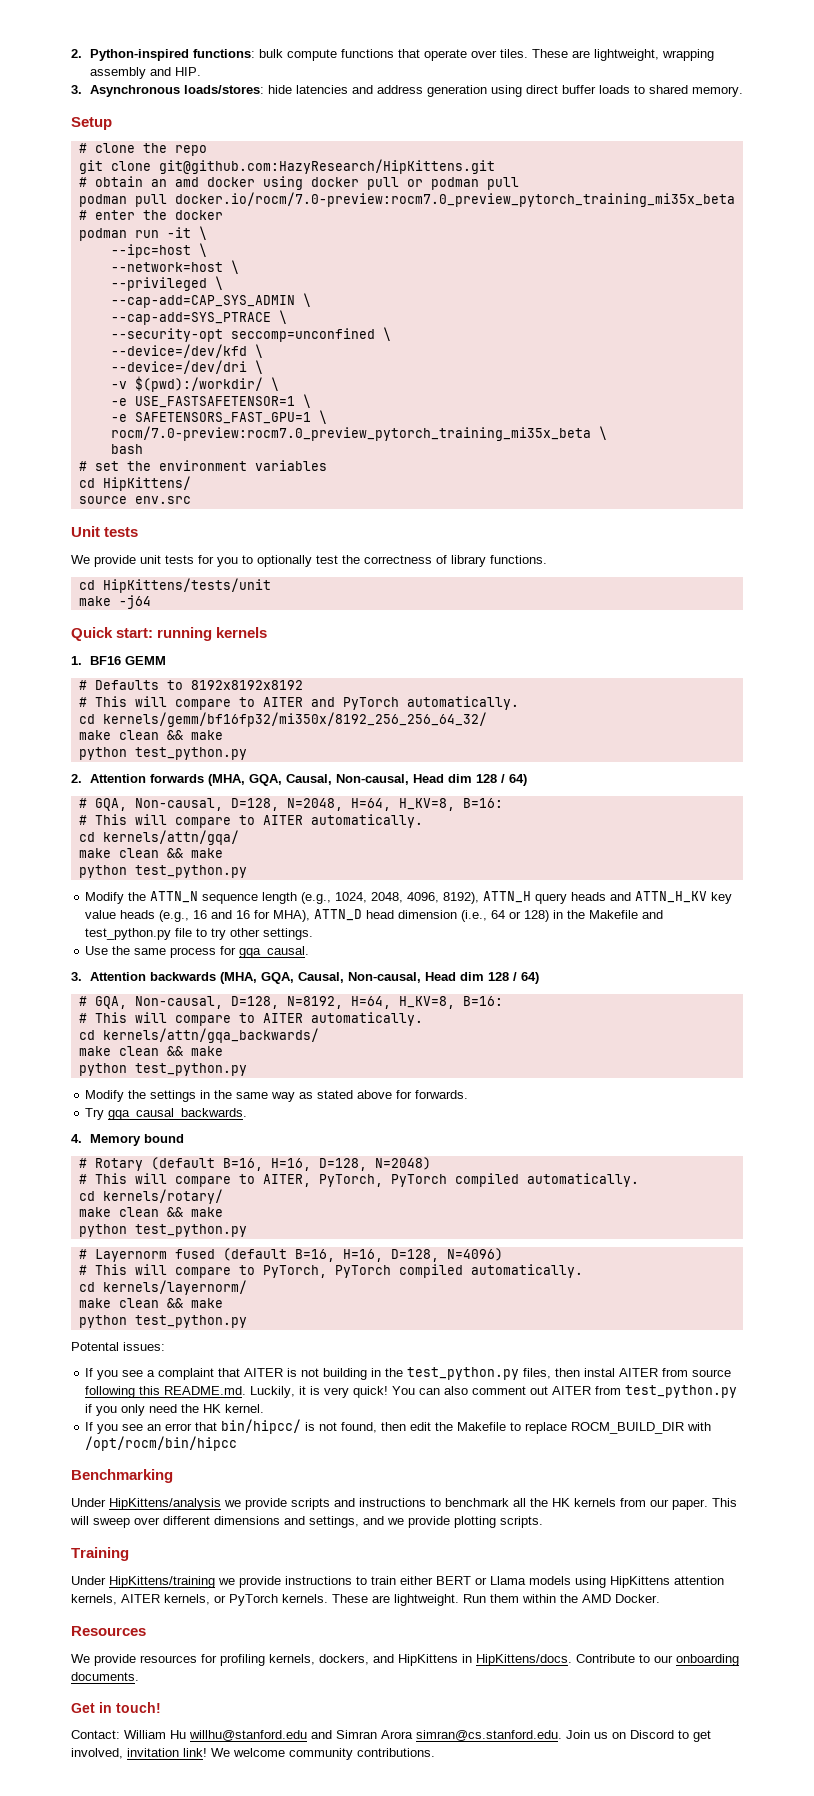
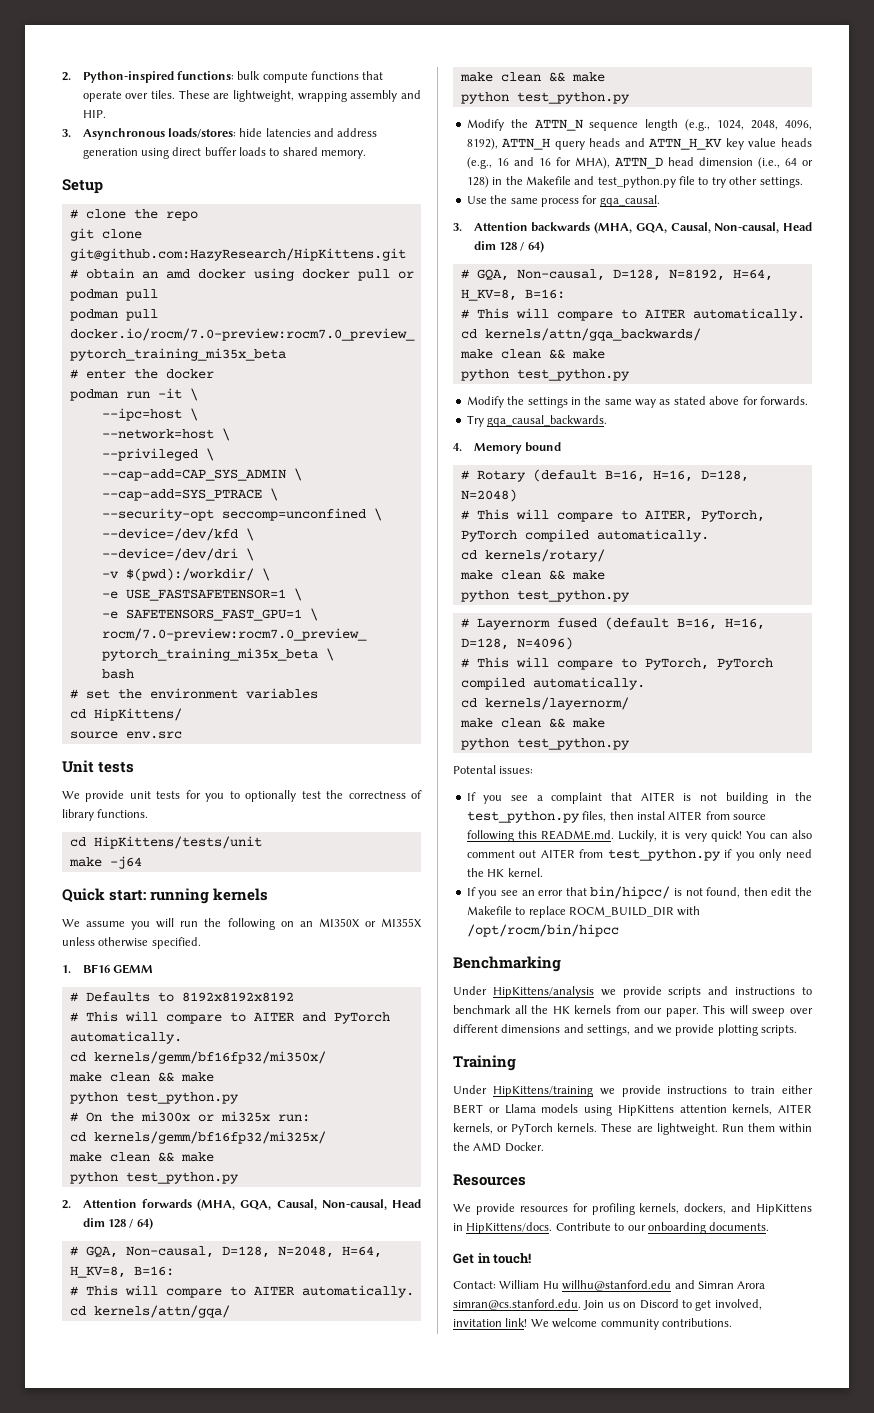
(268, 632) none -> [62,918,422,930] [62,937,201,949] // We assume you will run the following on an MI350X or MI355X unless otherwise specified.
[102,712,487,727] kernels/gemm/bf16fp32/mi350x/8192_256_256_64_32/ -> [93,1051,326,1064] [68,1072,214,1082] [69,1092,239,1104] [69,1111,310,1122] [69,1131,326,1144] kernels/gemm/bf16fp32/mi350x/ // make clean && make // python test_python.py // # On the mi300x or mi325x run: // cd kernels/gemm/bf16fp32/mi325x/

